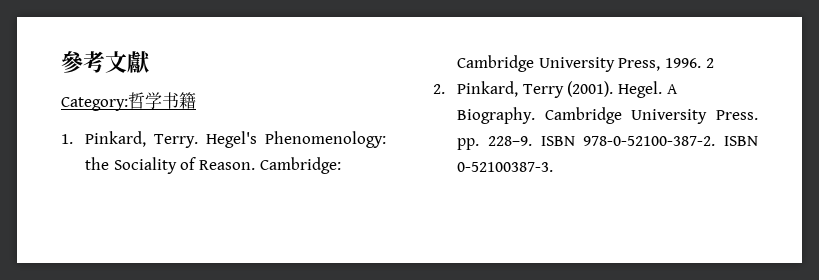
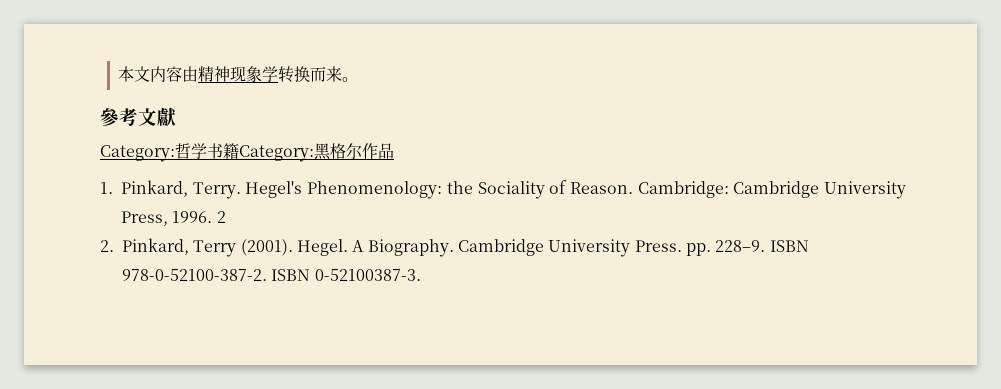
(61, 62) none -> [118,66,359,83] 本文内容由精神现象学转换而来。 //
(196, 100) none -> [239,143,394,162] Category:黑格尔作品

